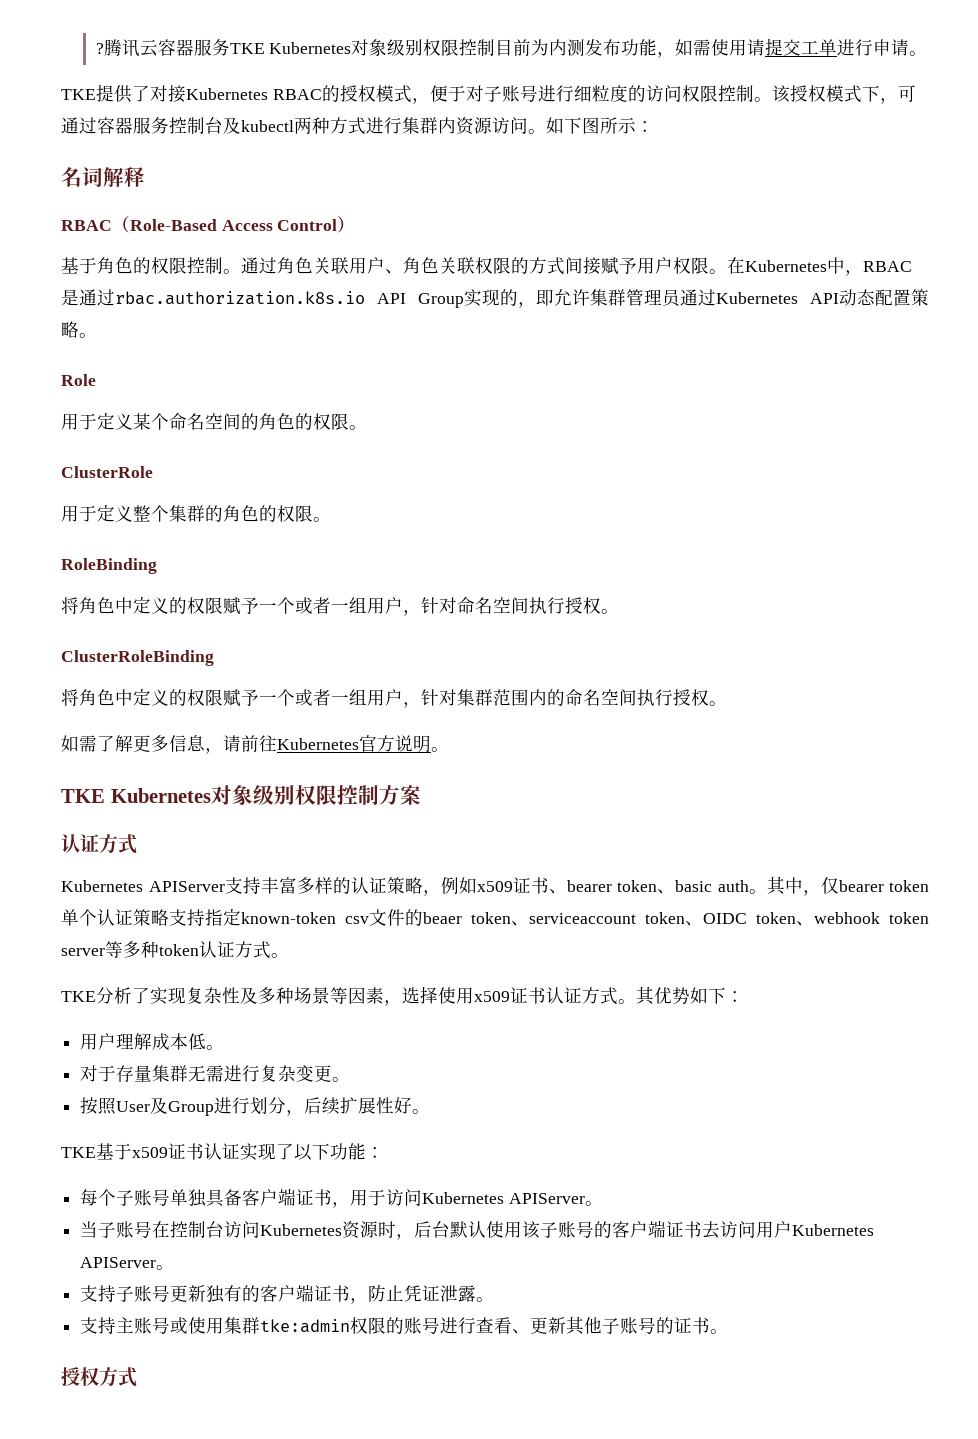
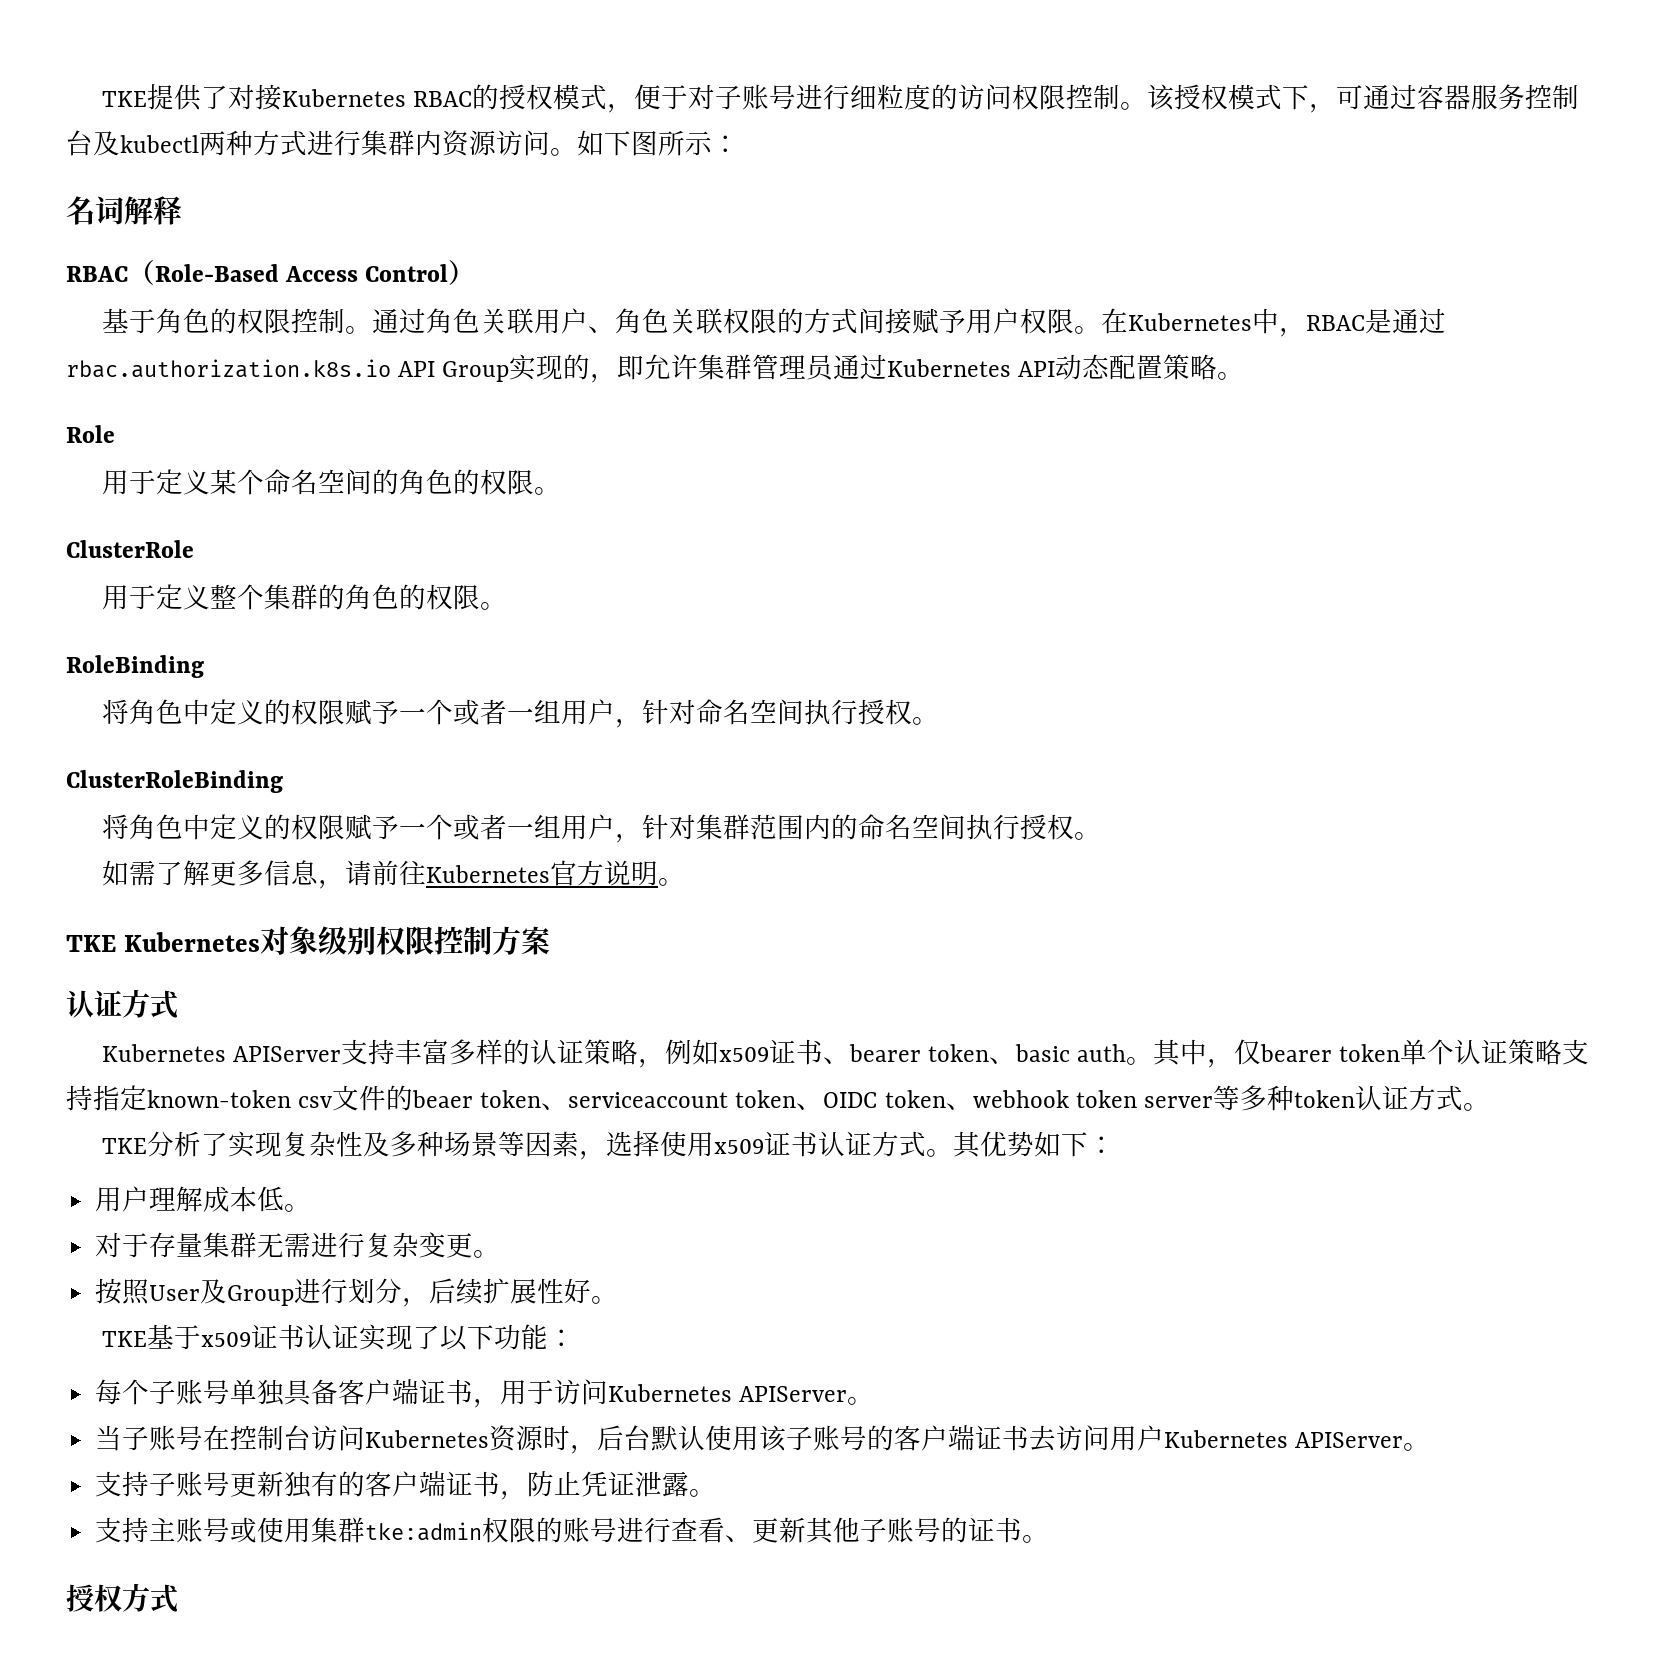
[95,38,928,58] ?腾讯云容器服务TKE Kubernetes对象级别权限控制目前为内测发布功能，如需使用请提交工单进行申请。 // -> (101, 99) none

